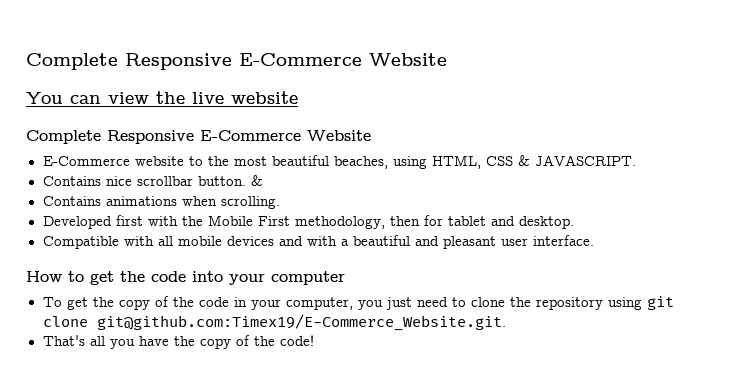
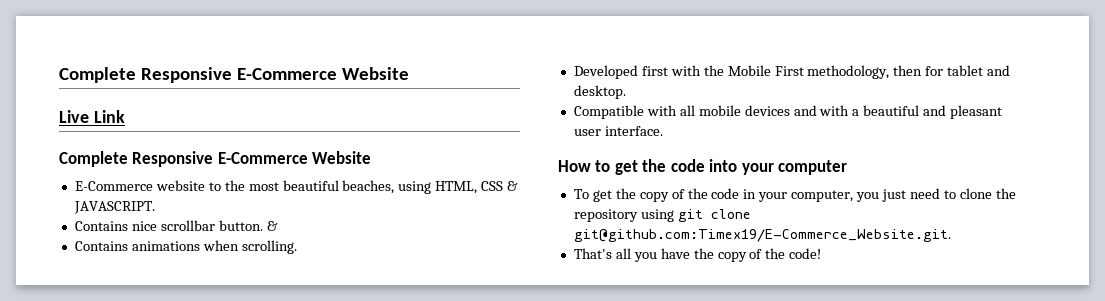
[26,53,447,70] [26,91,298,104] Complete Responsive E-Commerce Website // You can view the live website -> [59,67,410,83] [59,110,125,123] Complete Responsive E-Commerce Website // Live Link

